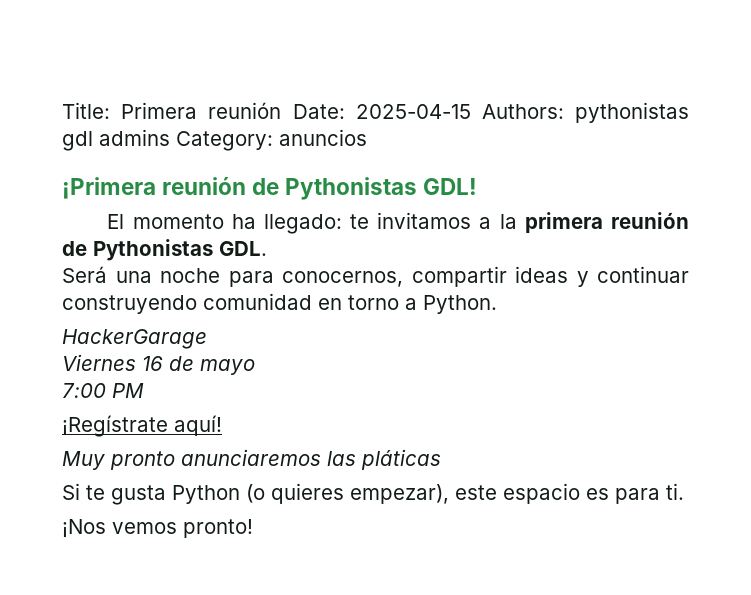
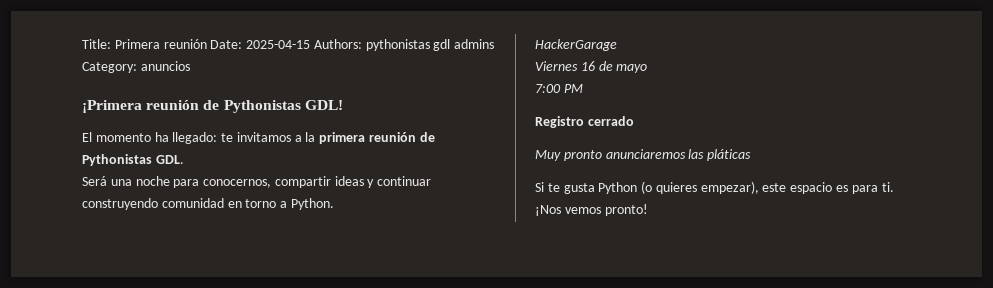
[62,415,222,437] ¡Regístrate aquí! -> [535,116,634,128] Registro cerrado

